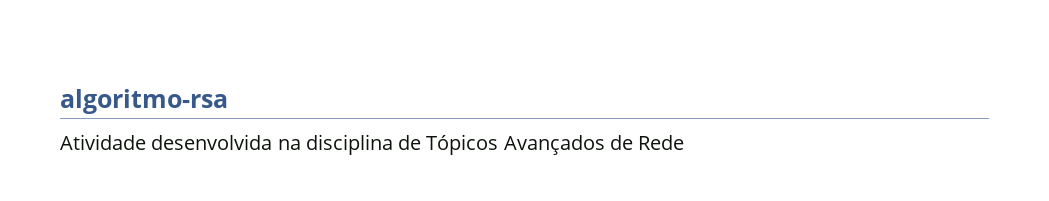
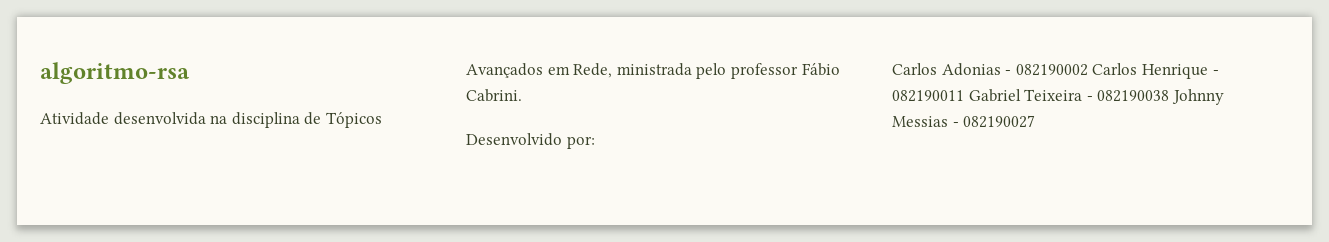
[609,135,685,150] de Rede -> [547,63,840,79] [466,89,522,102] [466,133,595,149] [892,63,1219,79] [892,89,1224,105] [892,115,1036,128] em Rede, ministrada pelo professor Fábio Cabrini. // Desenvolvido por: // Carlos Adonias - 082190002 Carlos Henrique - 082190011 Gabriel Teixeira - 082190038 Johnny Messias - 082190027

